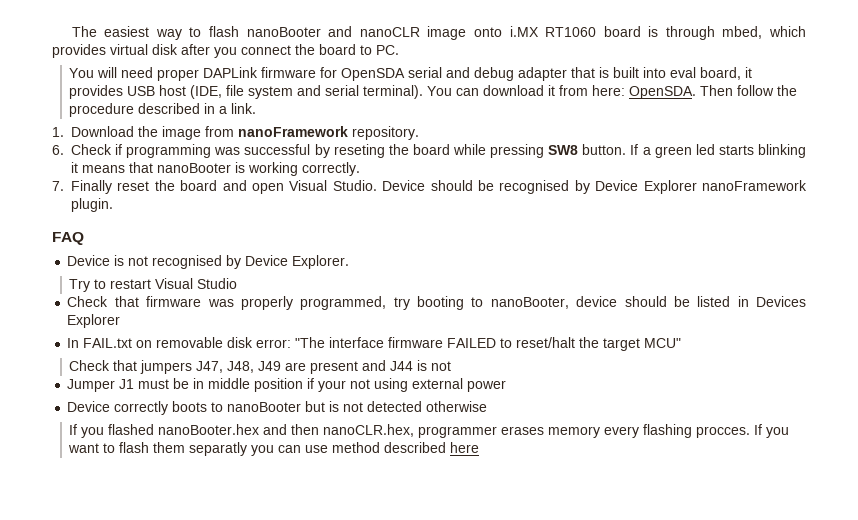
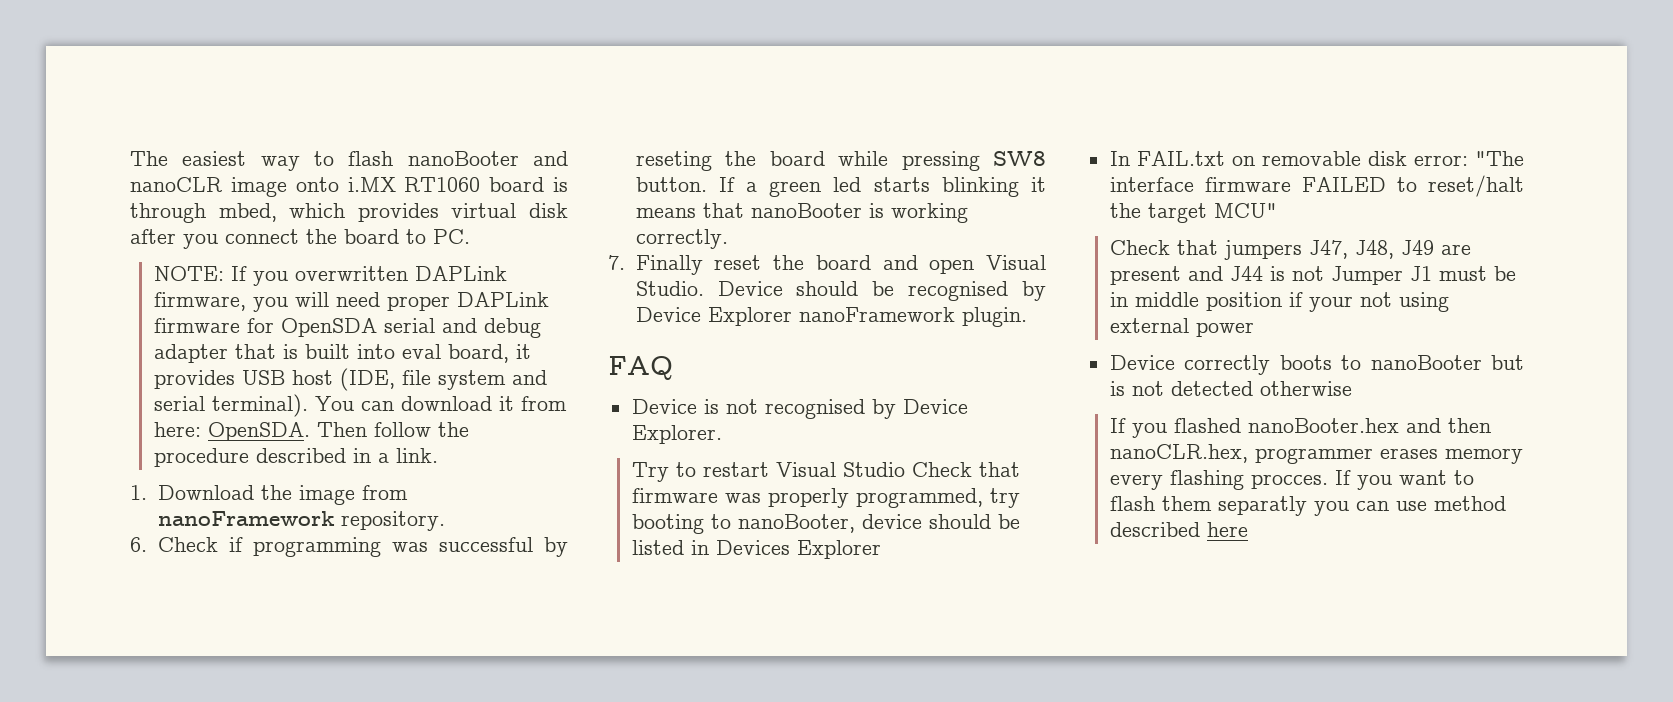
[69,68,95,78] You -> [153,266,507,286] [153,292,288,312] NOTE: If you overwritten DAPLink firmware, you
(238, 283) // -> (905, 469) none
(452, 366) // -> (1324, 273) none

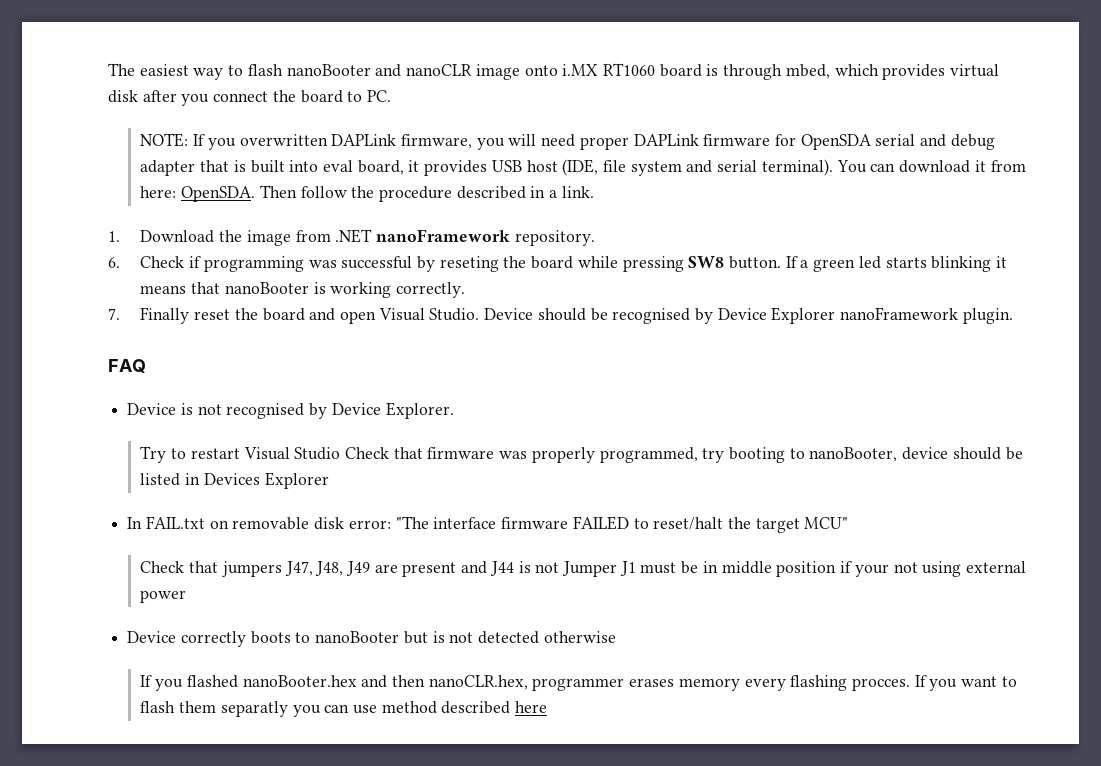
(408, 492) none -> [335,229,373,243] .NET

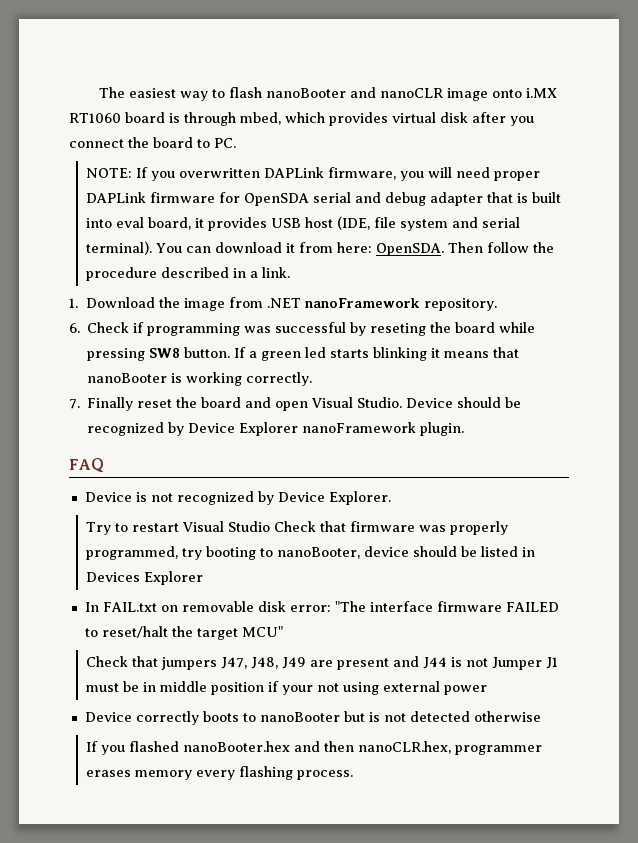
[612,308,691,324] recognised -> [87,422,165,436] recognized
[226,403,305,419] recognised -> [176,491,254,505] recognized
[852,675,1017,691] [140,701,548,717] procces. If you want to flash them separatly you can use method described here -> [297,770,354,780] process.

